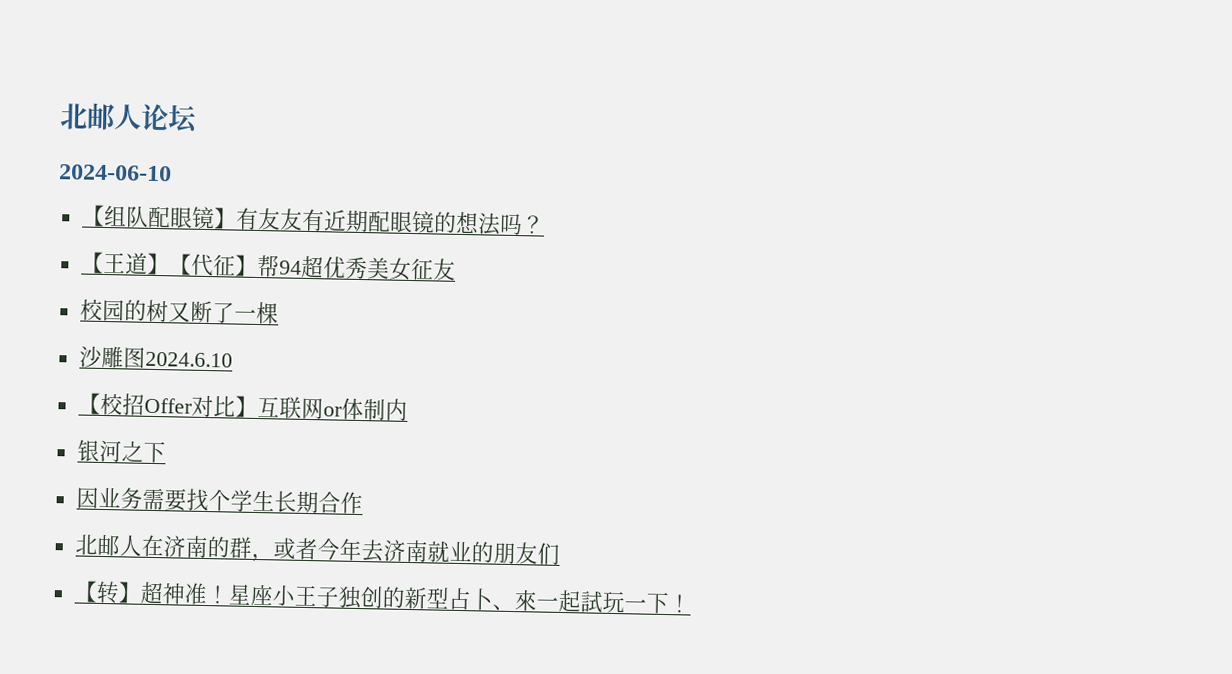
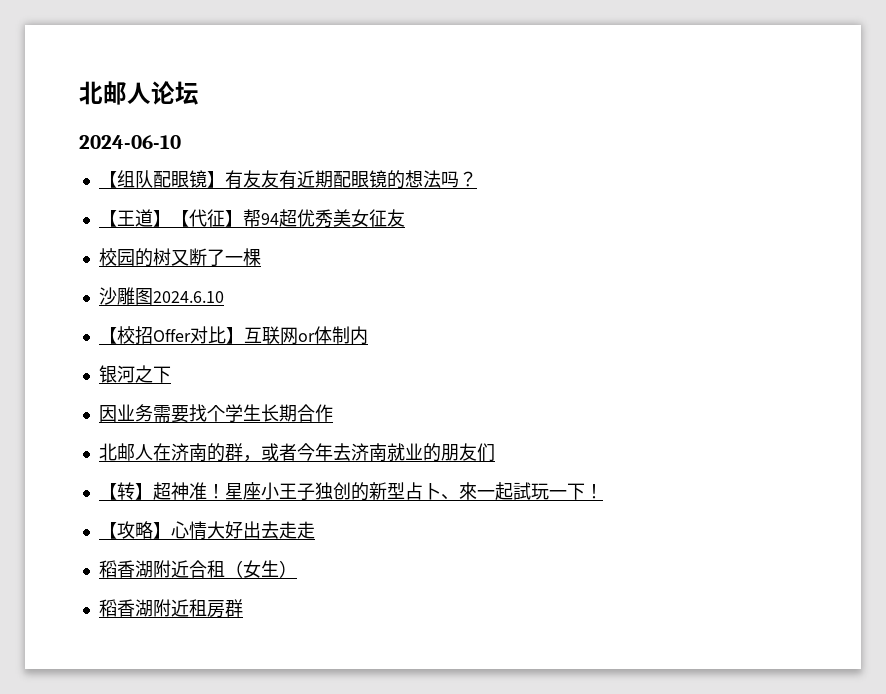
(691, 603) none -> [98,521,315,540] [98,560,297,578] [98,599,243,618] // 【攻略】心情大好出去走走 // 稻香湖附近合租（女生） // 稻香湖附近租房群

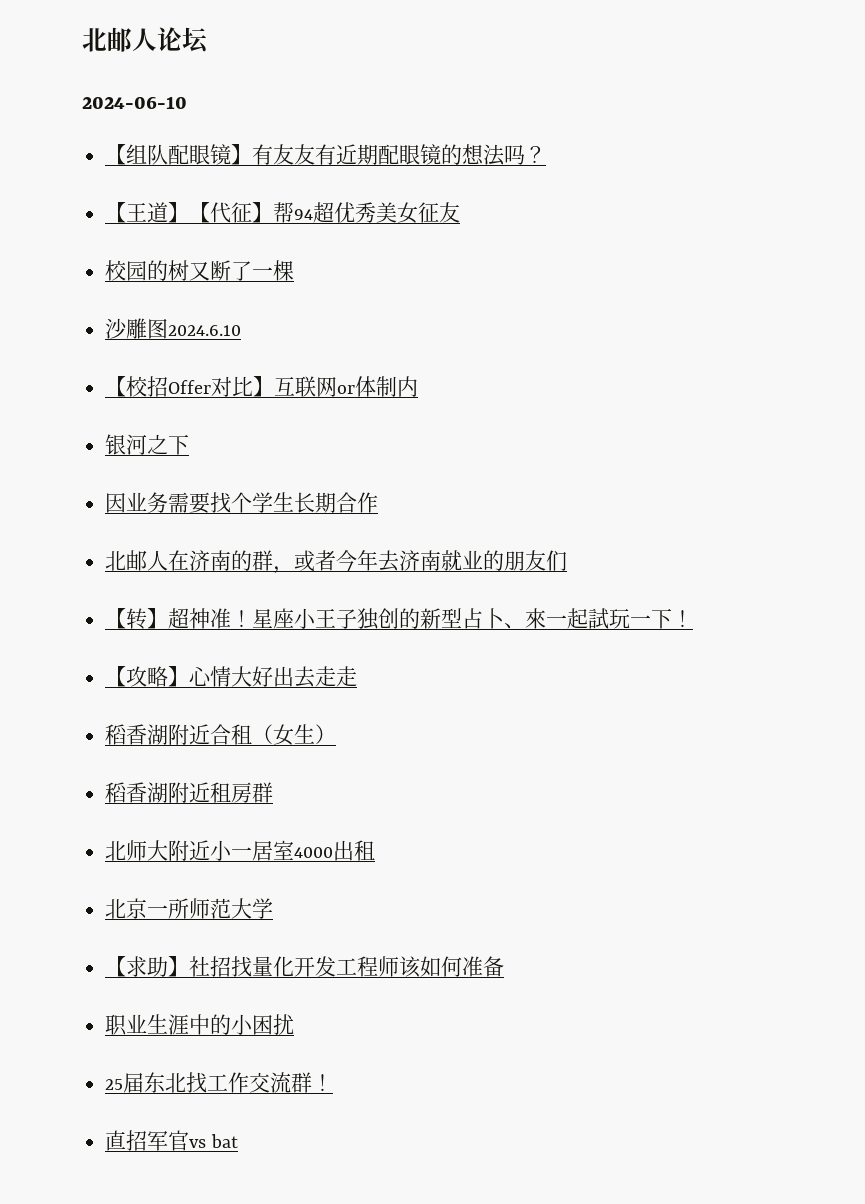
(243, 608) none -> [105,840,376,861] [105,898,274,919] [105,956,505,978] [105,1014,295,1036] [105,1072,334,1093] [105,1130,238,1151] // 北师大附近小一居室4000出租 // 北京一所师范大学 // 【求助】社招找量化开发工程师该如何准备 // 职业生涯中的小困扰 // 25届东北找工作交流群！ // 直招军官vs bat

